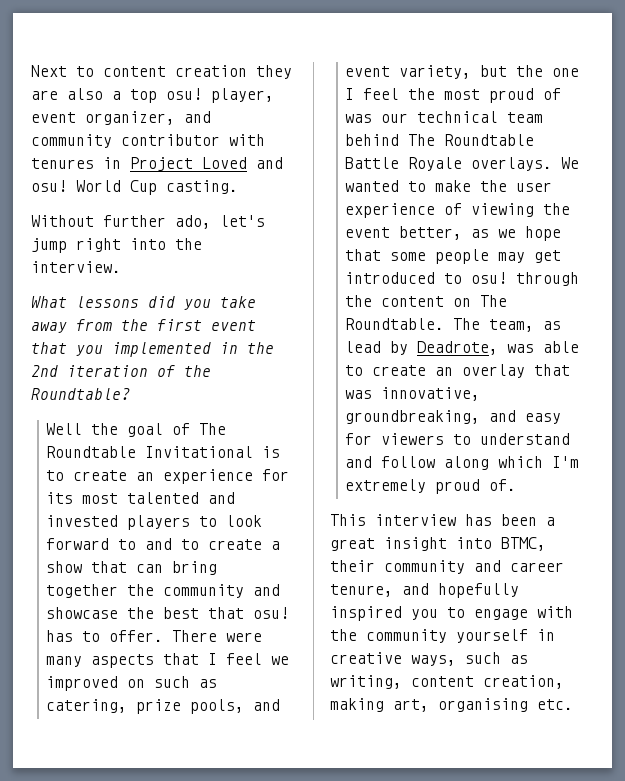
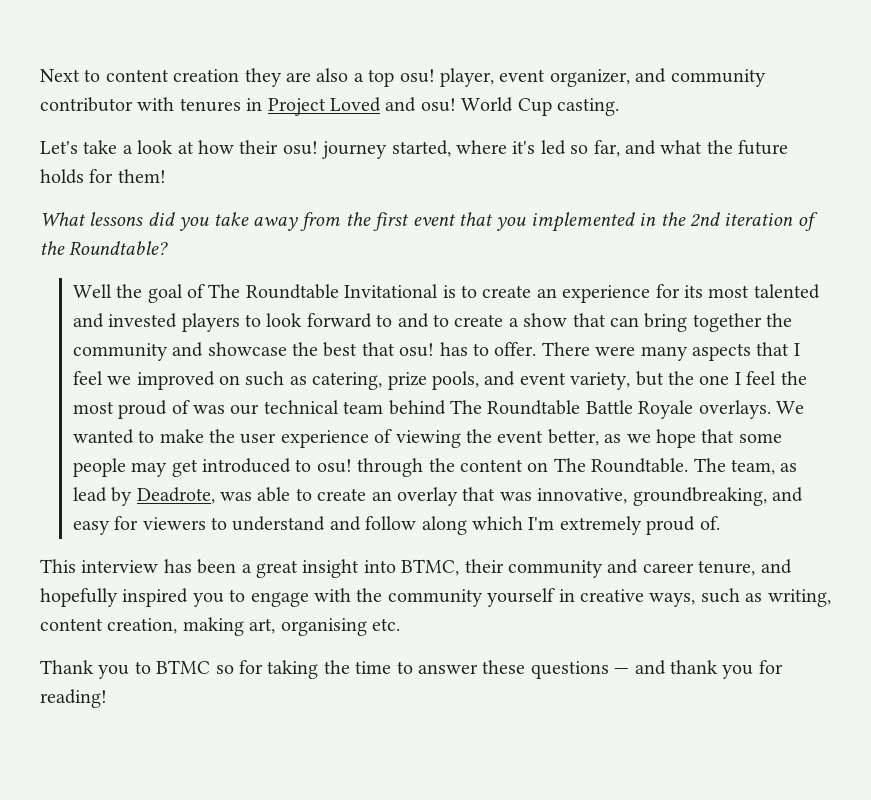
[31,215,265,229] [31,238,202,253] [31,261,121,273] Without further ado, let's jump right into the interview. -> [40,140,789,159] [40,169,166,184] Let's take a look at how their osu! journey started, where it's led so far, and what the future holds for them!
(573, 704) none -> [40,660,783,679] [40,689,107,708] // Thank you to BTMC so for taking the time to answer these questions — and thank you for reading!

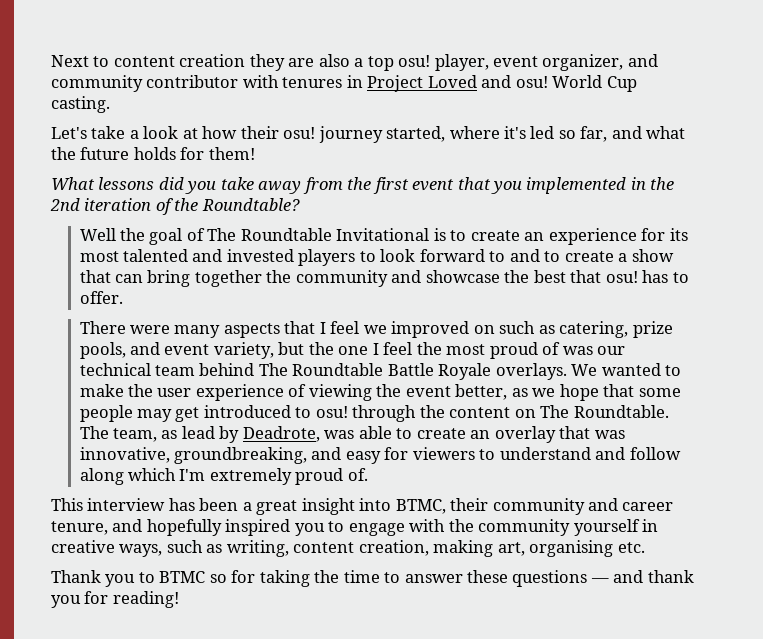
(537, 349) none -> (123, 297) //

